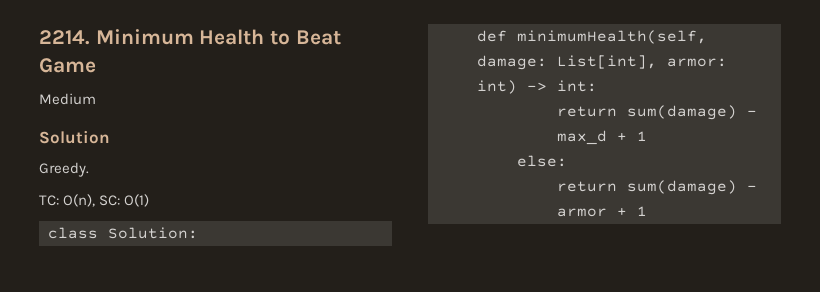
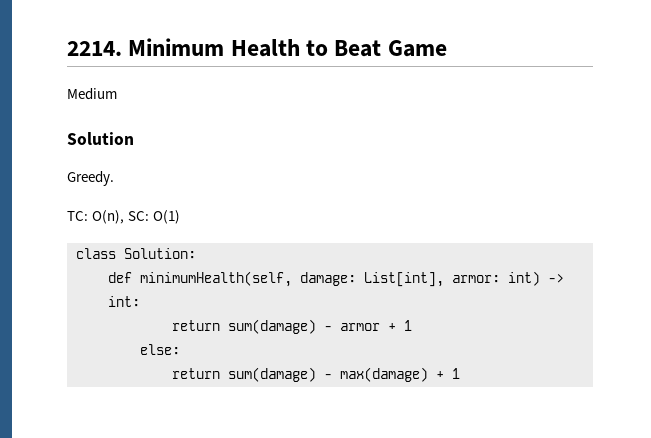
[557,130,607,145] max_d -> [340,323,380,331] armor
[557,208,607,217] armor -> [340,367,428,382] max(damage)

